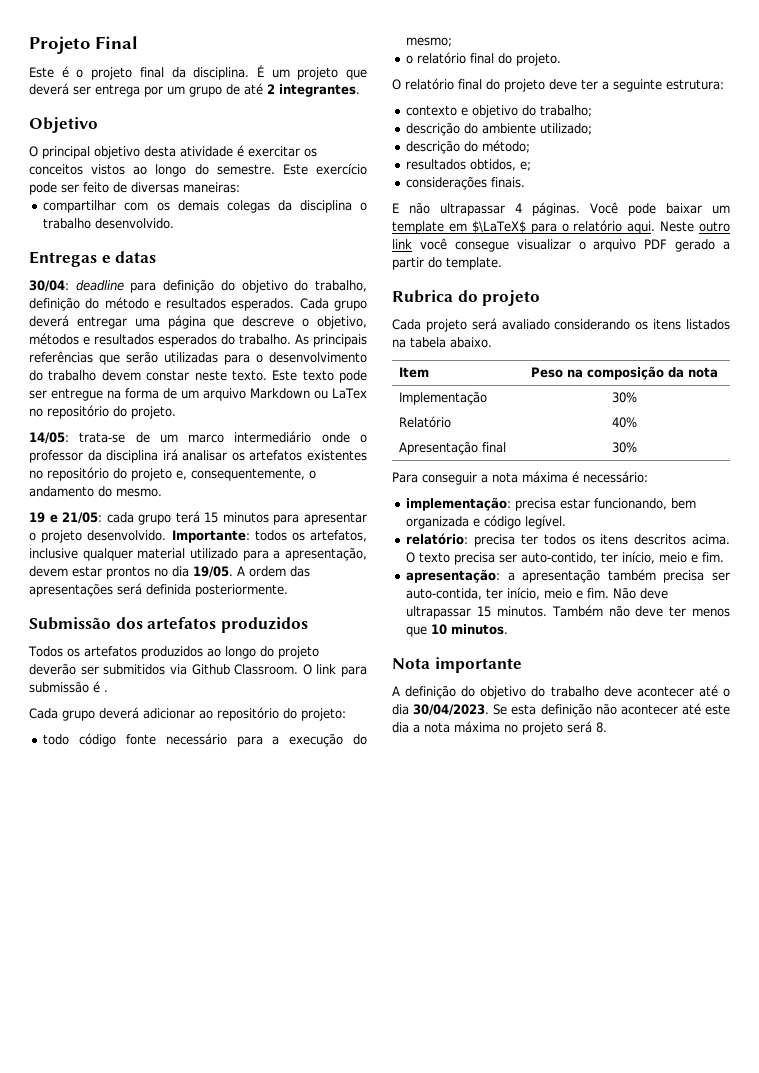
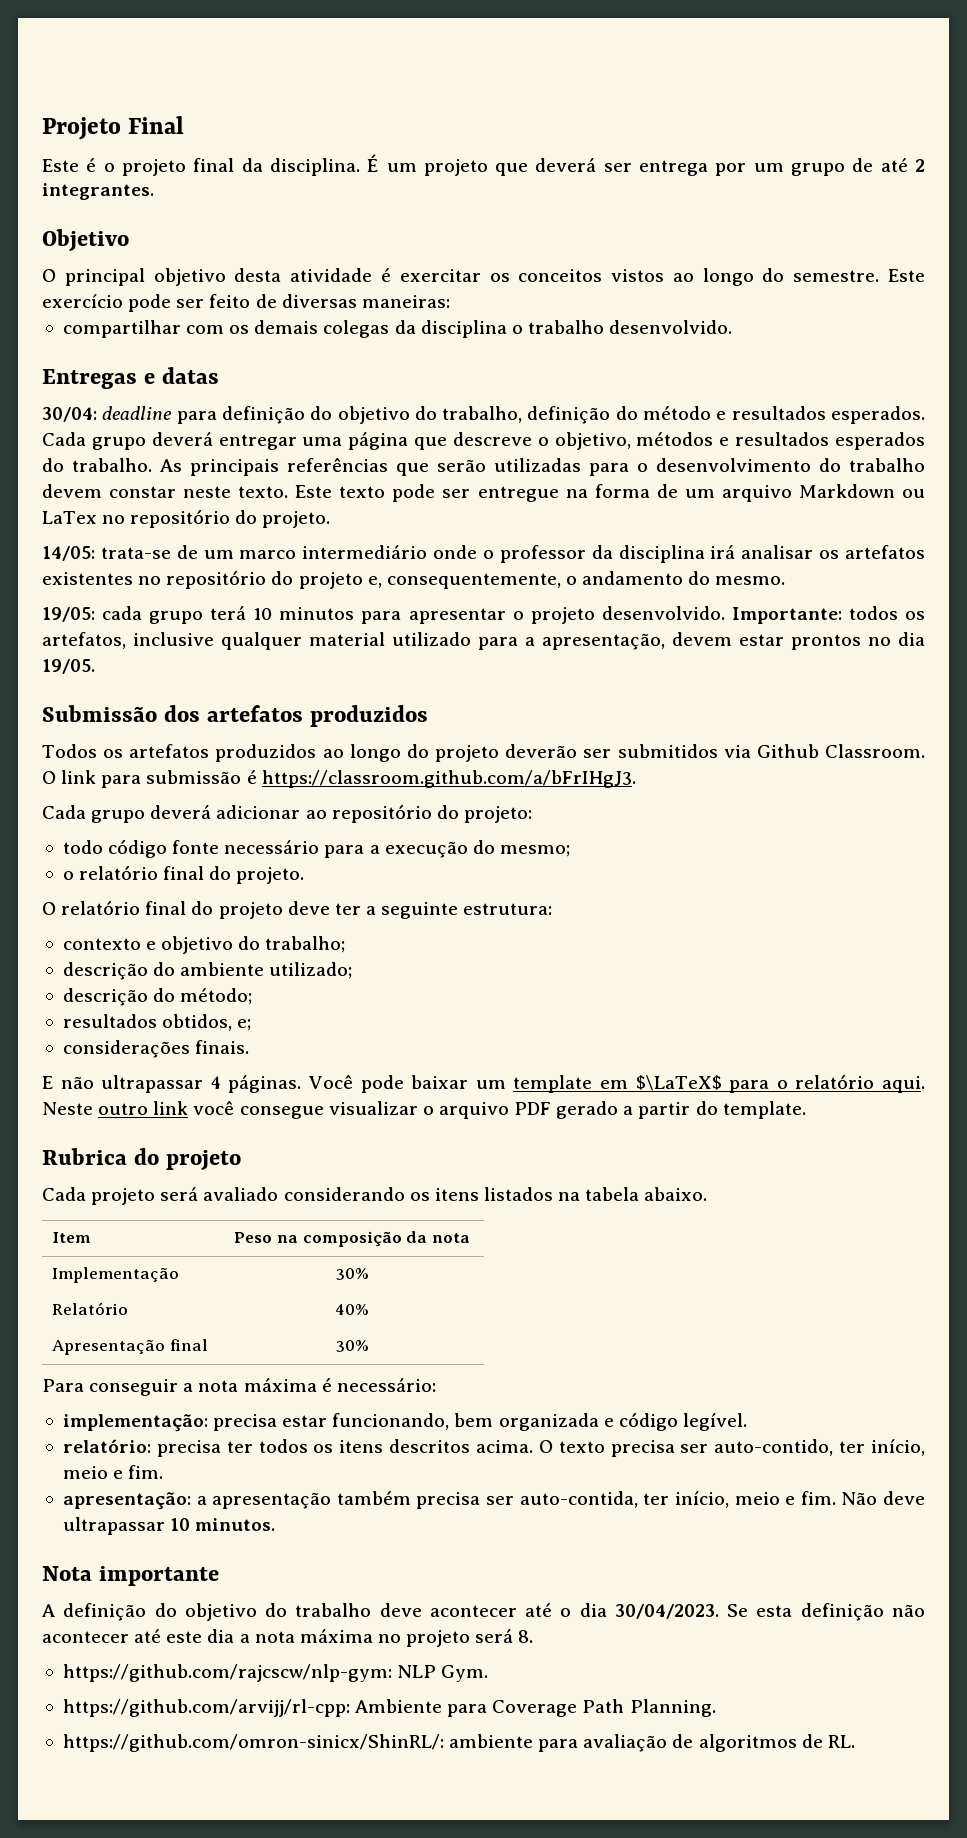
[29,512,103,524] 19 e 21/05: -> [42,607,95,622] 19/05:
[204,512,219,523] 15 -> [253,608,273,620] 10
[237,566,310,577] [29,583,288,597] A ordem das apresentações será definida posteriormente. -> (95, 666) none
[104,690,108,692] . -> [261,770,636,788] https://classroom.github.com/a/bFrIHgJ3.
[477,605,730,617] [406,626,428,637] 15 minutos. Também não deve ter menos que -> (165, 1526) none
(607, 727) none -> [62,1664,489,1682] [62,1699,716,1717] [62,1734,855,1752] // https://github.com/rajcscw/nlp-gym: NLP Gym. // https://github.com/arvijj/rl-cpp: Ambiente para Coverage Path Planning. // https://github.com/omron-sinicx/ShinRL/: ambiente para avaliação de algoritmos de RL.

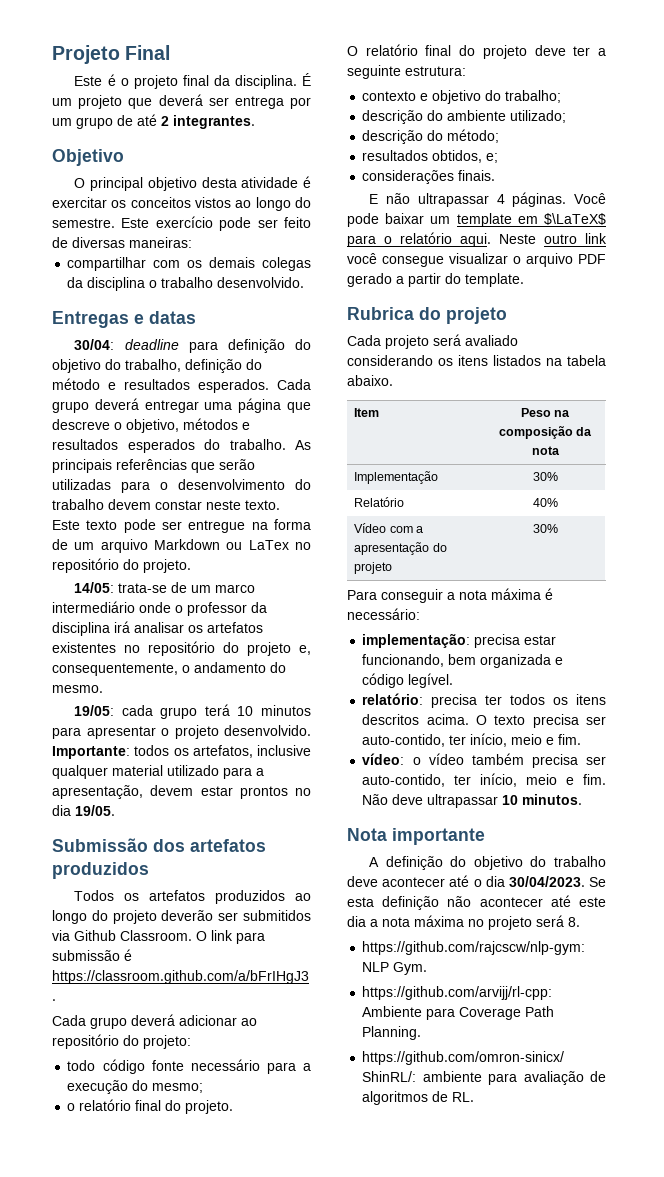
[52,1339,208,1355] Apresentação final -> [354,523,423,533] [354,542,447,555] [354,562,393,574] Vídeo com a apresentação do projeto
[62,1492,332,1510] apresentação: a apresentação -> [362,753,464,765] vídeo: o vídeo
[519,1491,638,1508] auto-contida, -> [362,774,446,787] auto-contido,

